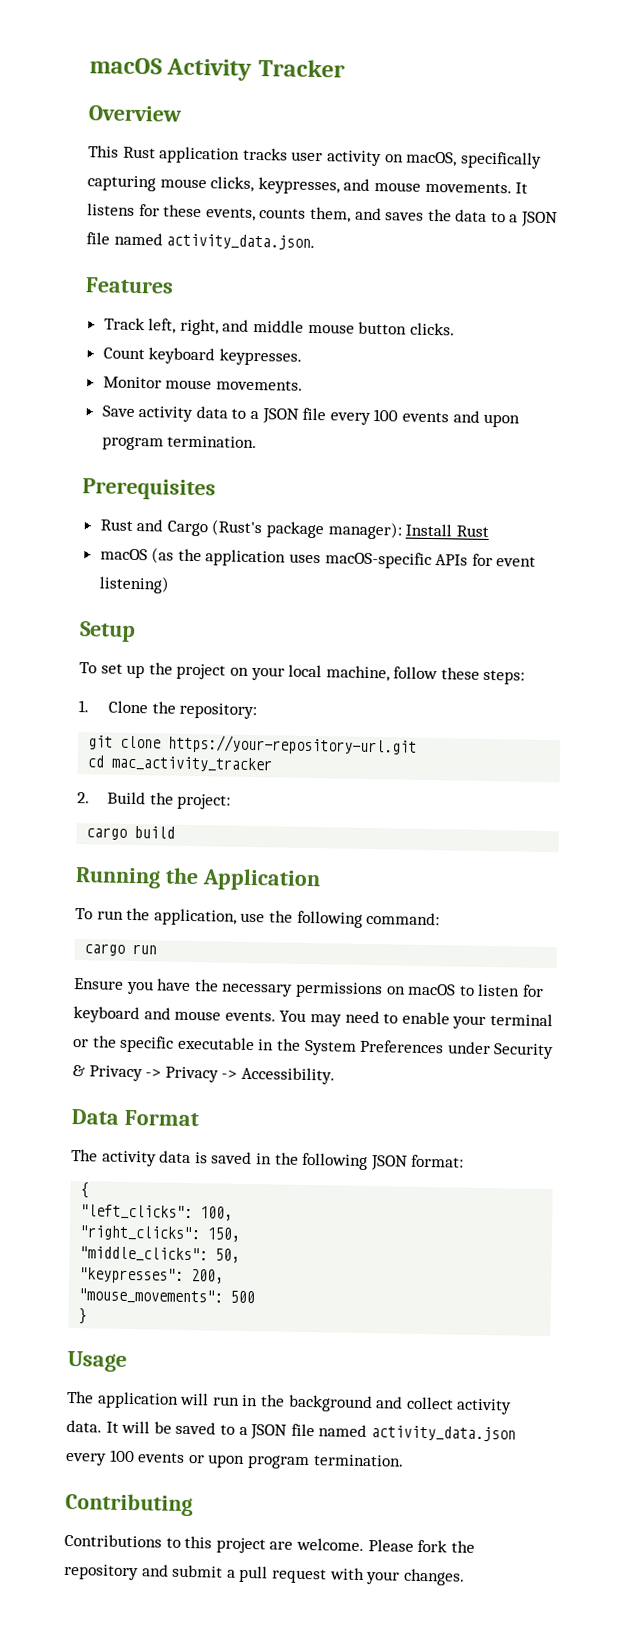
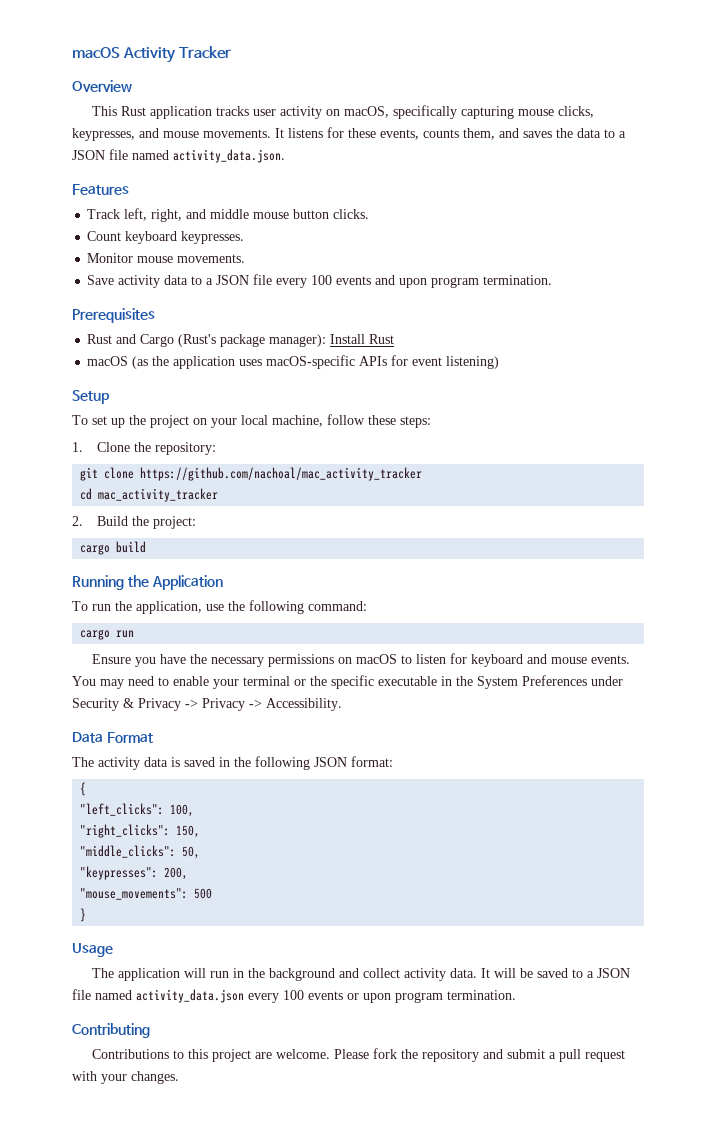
[168,734,418,756] https://your-repository-url.git -> [140,467,423,481] https://github.com/nachoal/mac_activity_tracker

